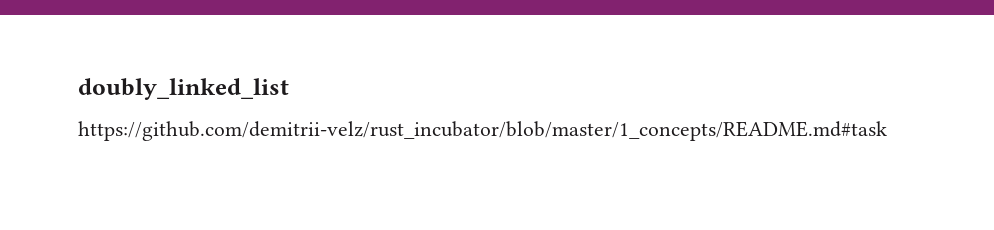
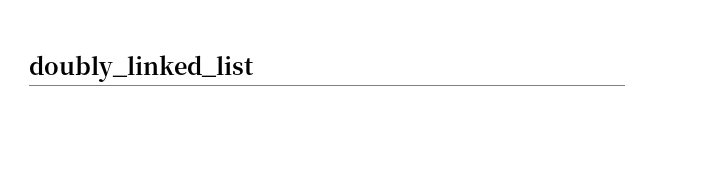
[78,121,887,141] // https://github.com/demitrii-velz/rust_incubator/blob/master/1_concepts/README.md#task -> (254, 68) none

